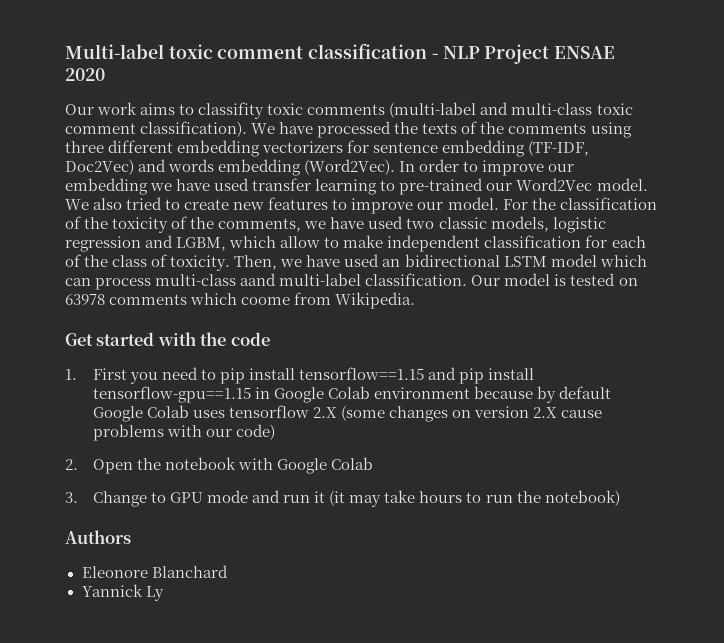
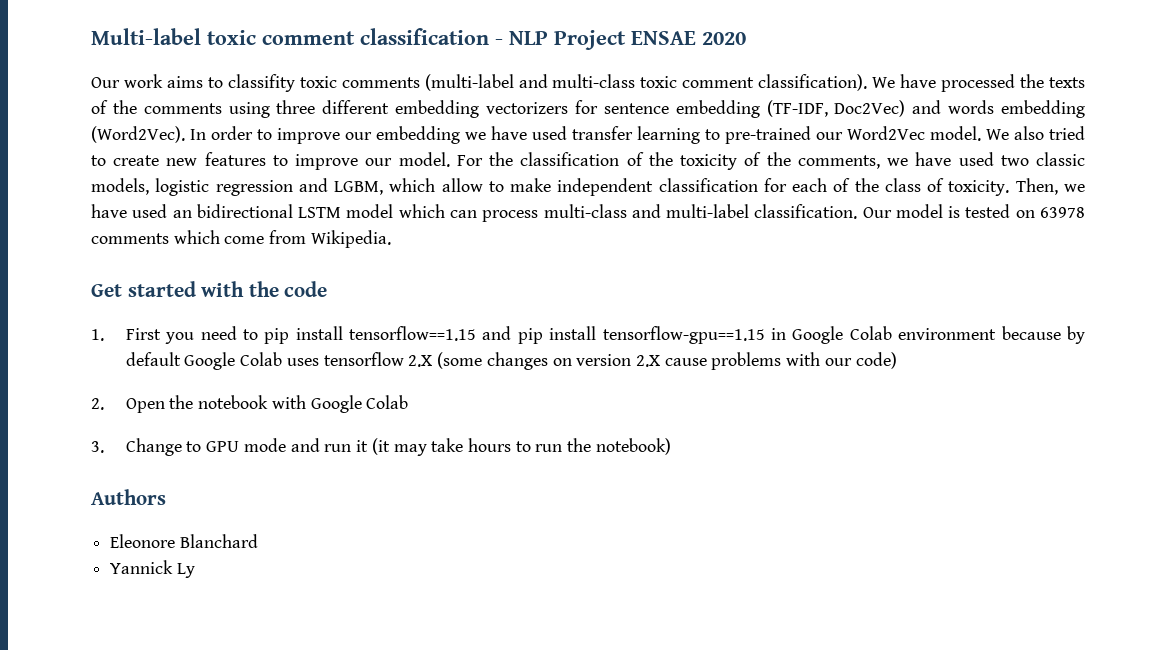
[240,273,277,286] aand -> [631,204,661,218] and
[241,297,291,305] coome -> [224,236,265,244] come

